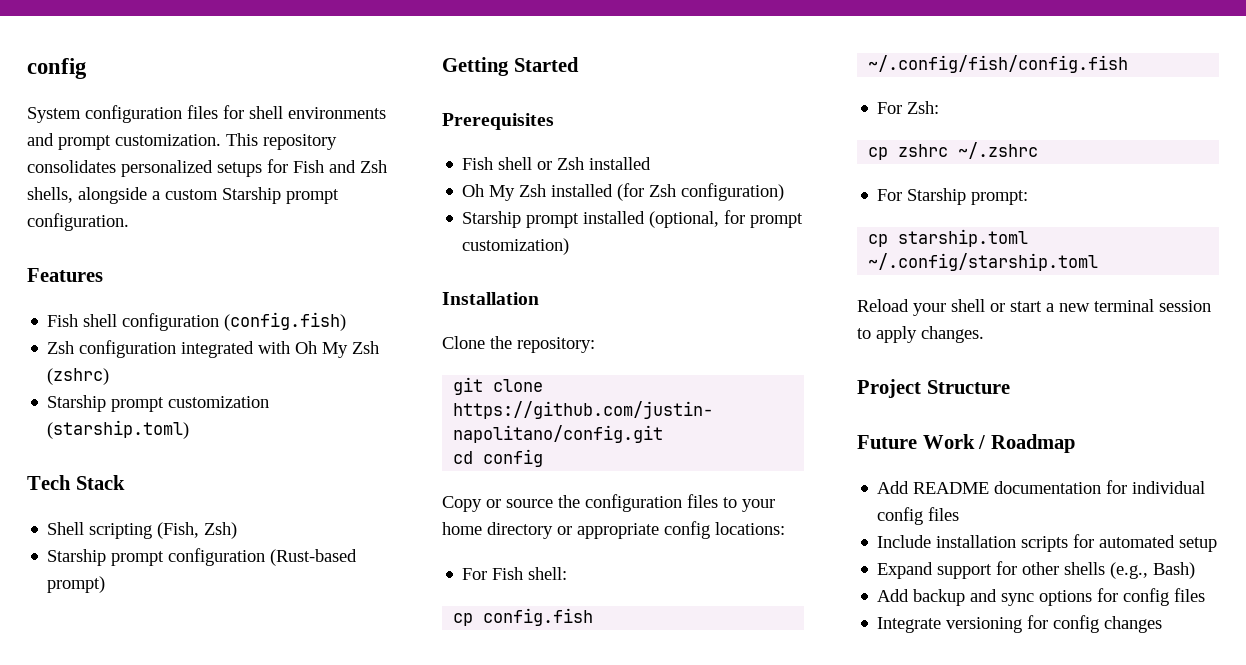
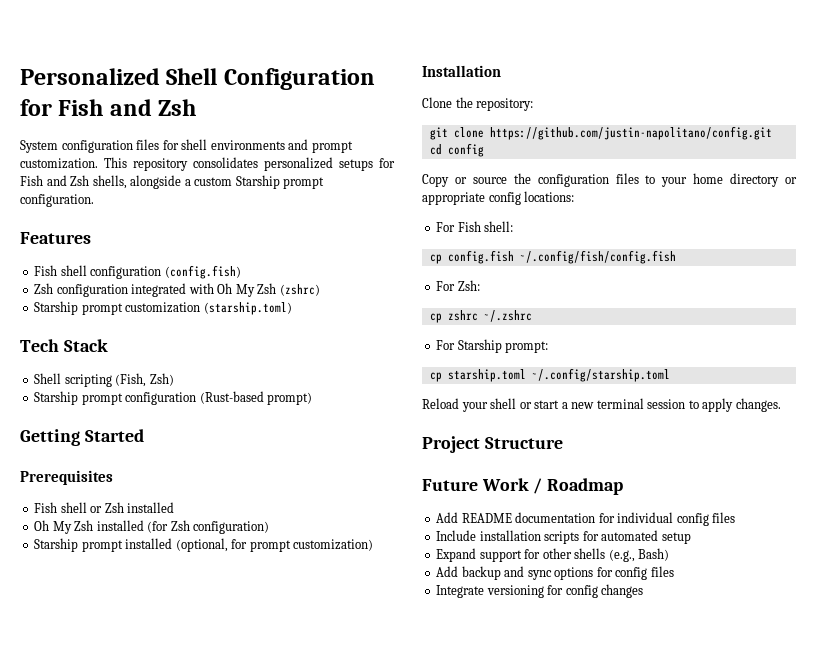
[27,58,87,79] config -> [20,68,375,90] [20,99,197,116] Personalized Shell Configuration for Fish and Zsh

